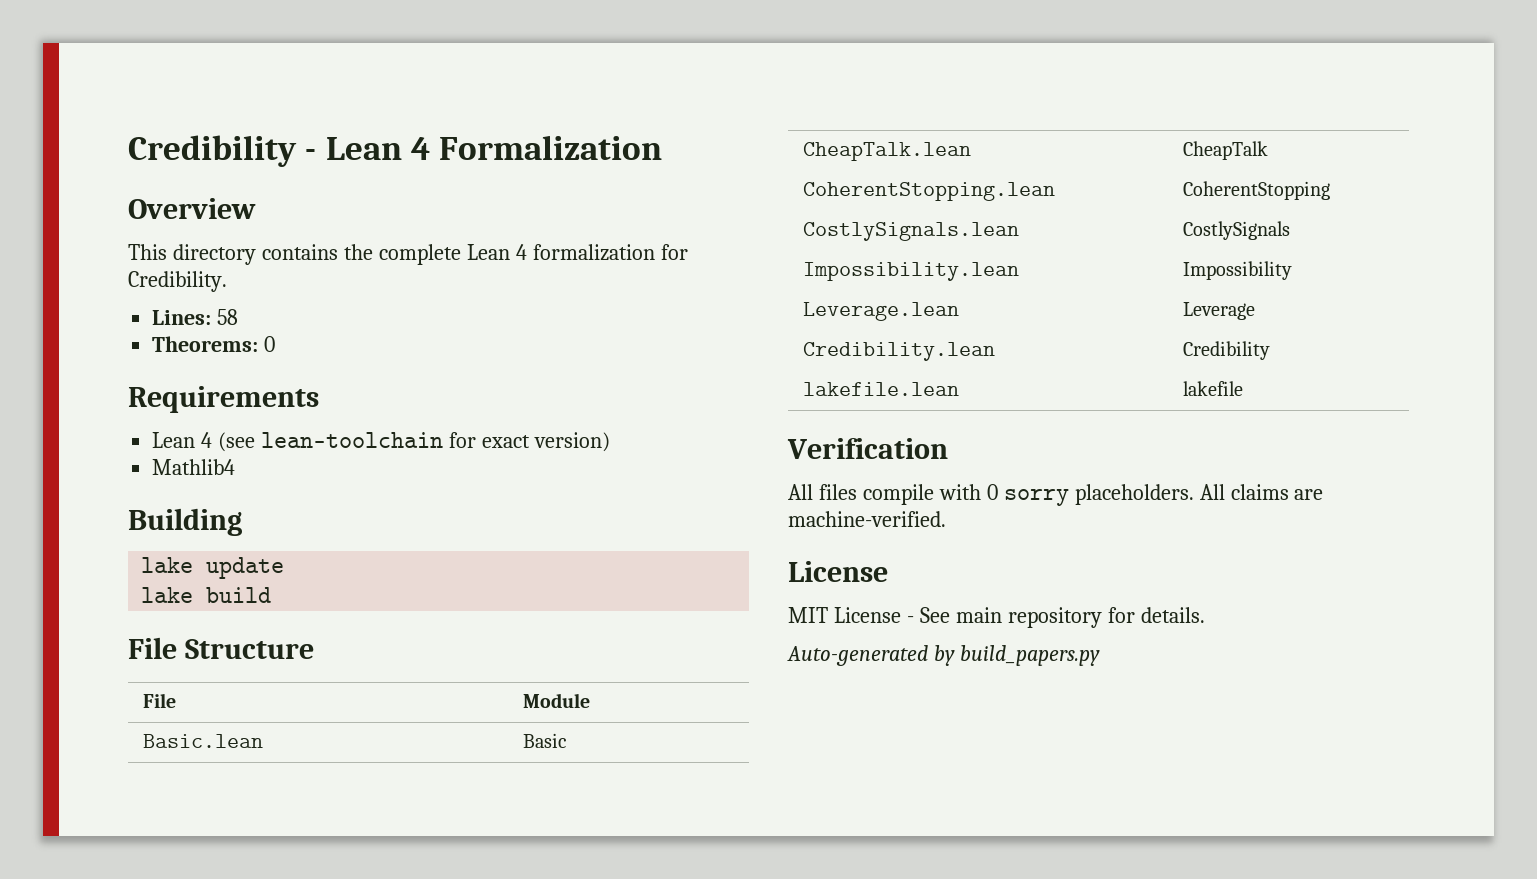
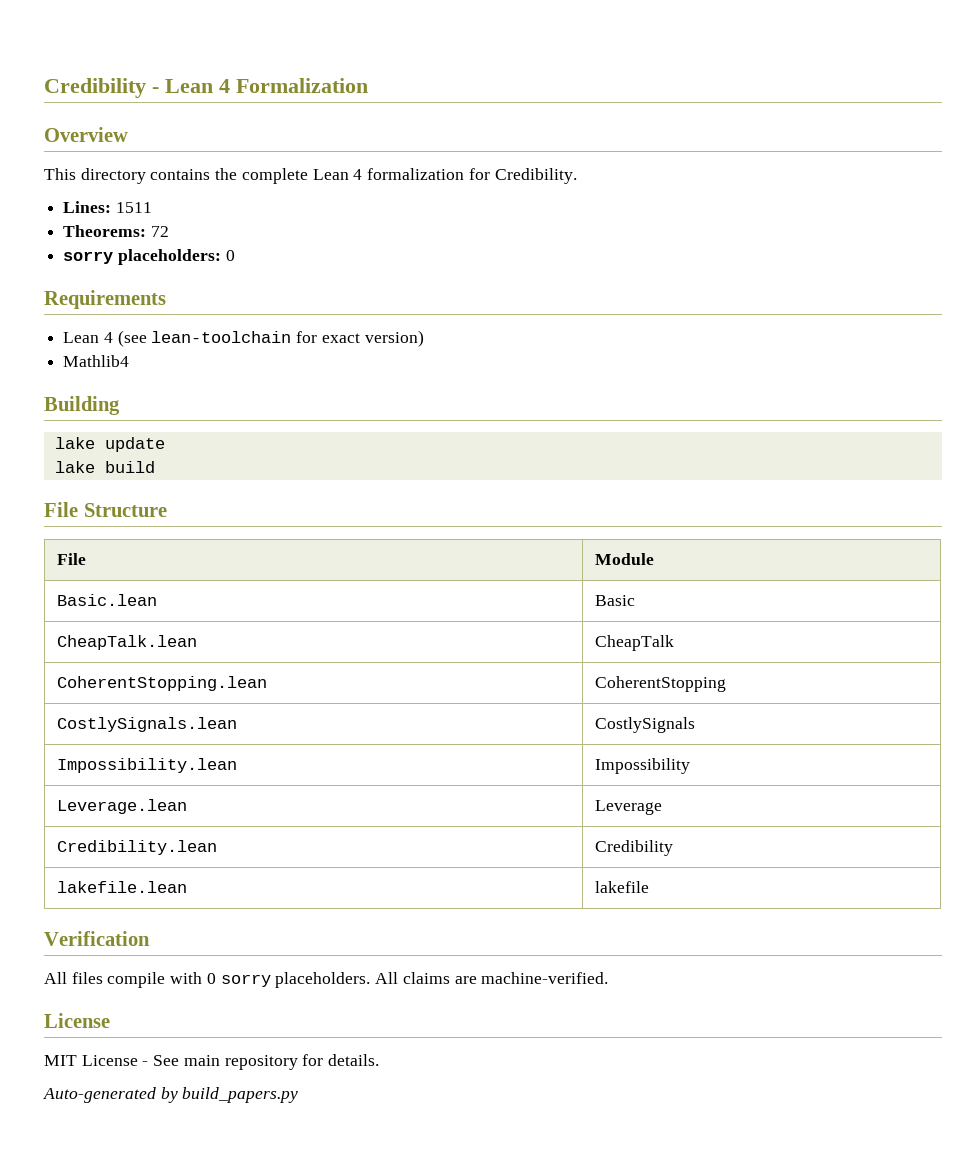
[217,309,239,325] 58 -> [115,202,152,213] 1511
(259, 344) none -> [150,226,169,237] [63,249,221,265] 72 // sorry placeholders:

